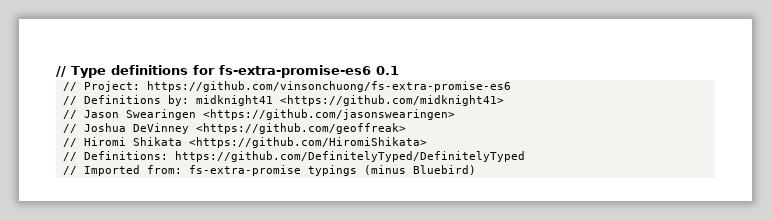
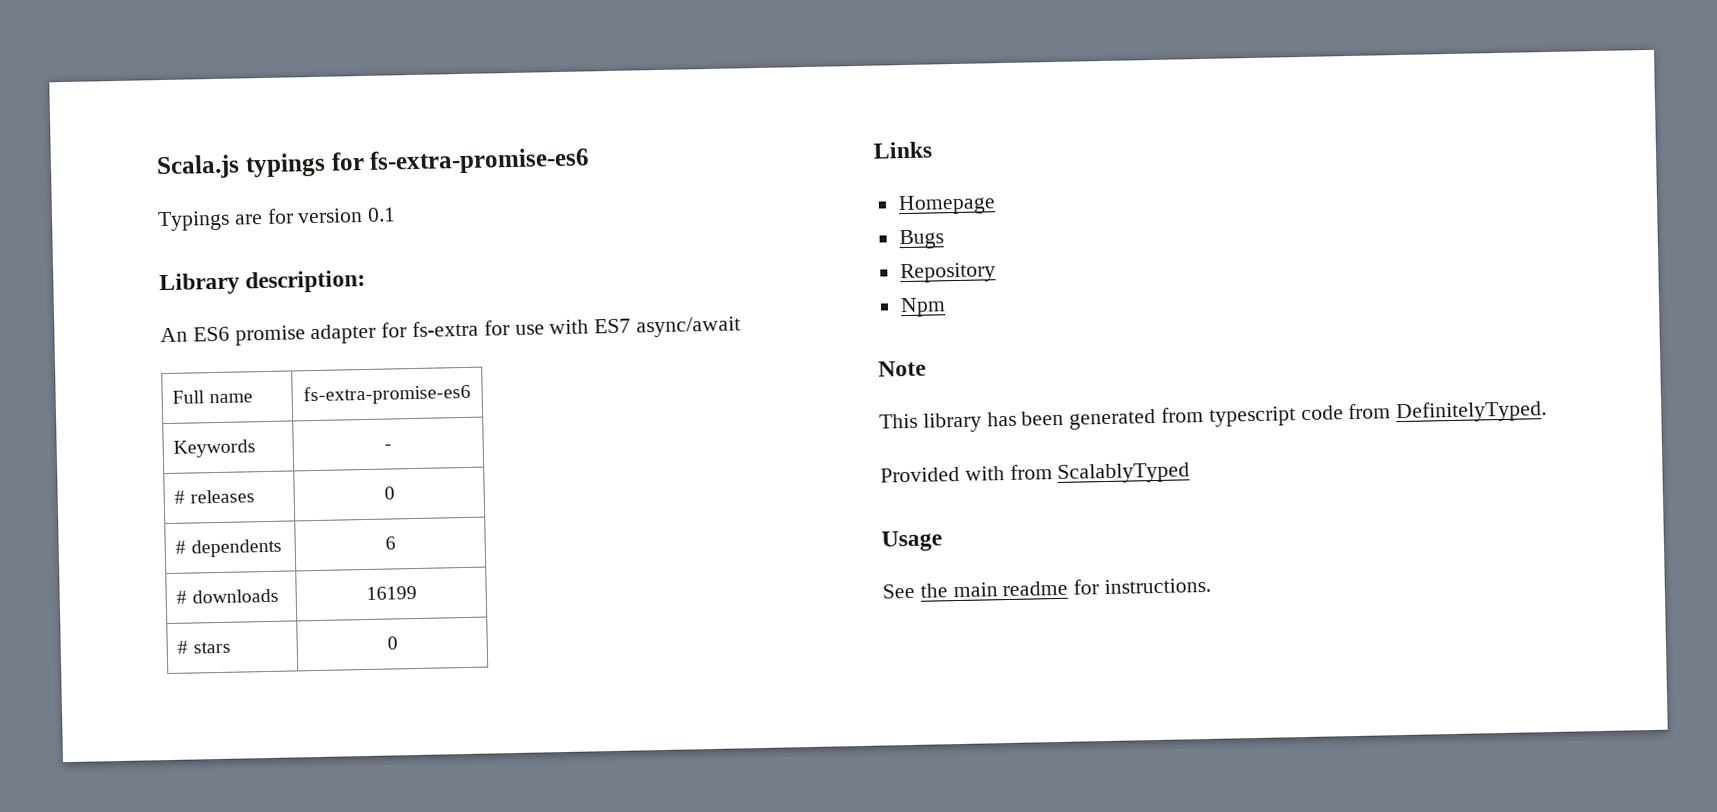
[56,65,188,78] // Type definitions -> [156,152,326,180] Scala.js typings
[375,66,399,75] [62,81,511,92] [62,95,504,106] [62,109,455,120] [62,123,406,134] [62,137,427,148] [62,151,525,162] [62,165,476,176] 0.1 // // Project: https://github.com/vinsonchuong/fs-extra-promise-es6 // // Definitions by: midknight41 <https://github.com/midknight41> // // Jason Swearingen <https://github.com/jasonswearingen> // // Joshua DeVinney <https://github.com/geoffreak> // // Hiromi Shikata <https://github.com/HiromiShikata> // // Definitions: https://github.com/DefinitelyTyped/DefinitelyTyped // // Imported from: fs-extra-promise typings (minus Bluebird) -> [157,207,397,232] [159,269,367,296] [160,316,742,346] [172,390,253,404] [303,383,471,406] [173,439,257,458] [384,444,392,450] [174,489,255,504] [383,486,395,500] [175,538,282,558] [384,536,396,550] [176,588,279,604] [365,585,417,601] [177,640,231,654] [386,636,398,650] [873,141,932,159] [897,194,996,216] [898,229,944,250] [899,262,996,284] [899,297,946,318] [878,360,926,377] [879,400,1548,433] [880,462,1191,484] [881,530,942,552] [882,577,1212,599] // Typings are for version 0.1 // Library description: // An ES6 promise adapter for fs-extra for use with ES7 async/await // Full name | fs-extra-promise-es6 // Keywords | - // # releases | 0 // # dependents | 6 // # downloads | 16199 // # stars | 0 // Links // Homepage // Bugs // Repository // Npm // Note // This library has been generated from typescript code from DefinitelyTyped. // Provided with from ScalablyTyped // Usage // See the main readme for instructions.

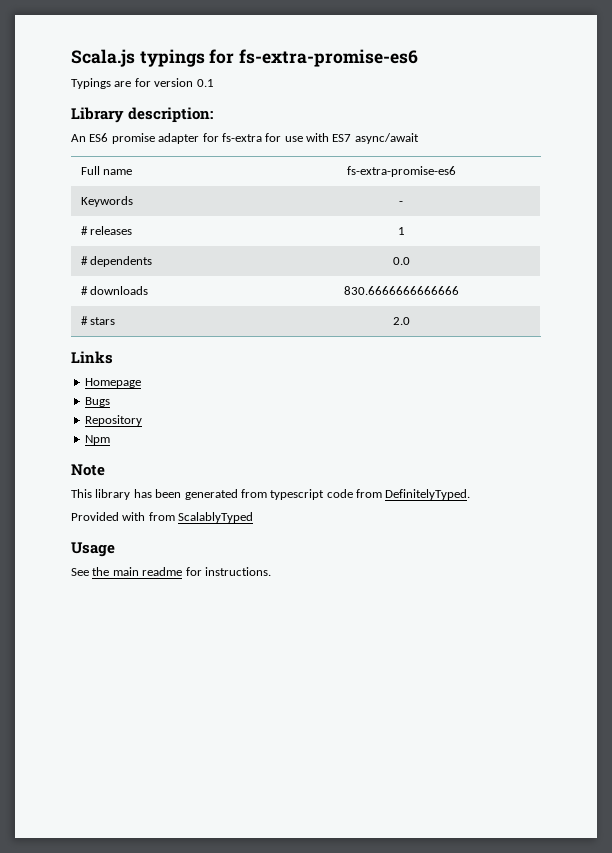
[383,486,395,500] 0 -> [397,227,405,235] 1
[384,536,396,550] 6 -> [392,257,410,265] 0.0
[365,585,417,601] 16199 -> [343,286,459,295] 830.6666666666666
[386,636,398,650] 0 -> [392,317,410,325] 2.0

